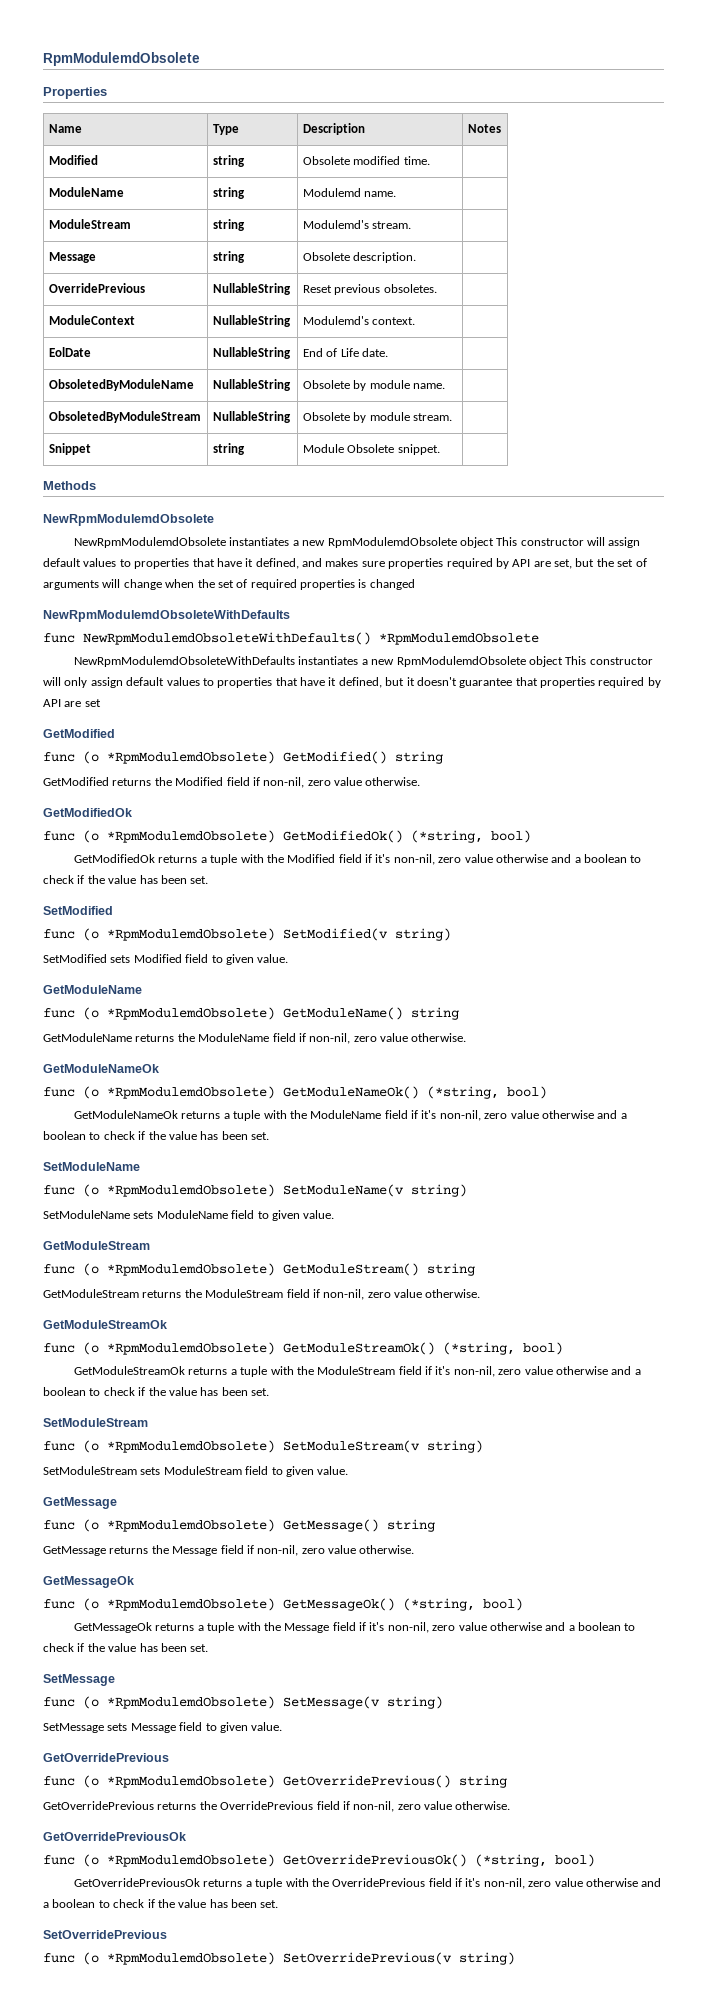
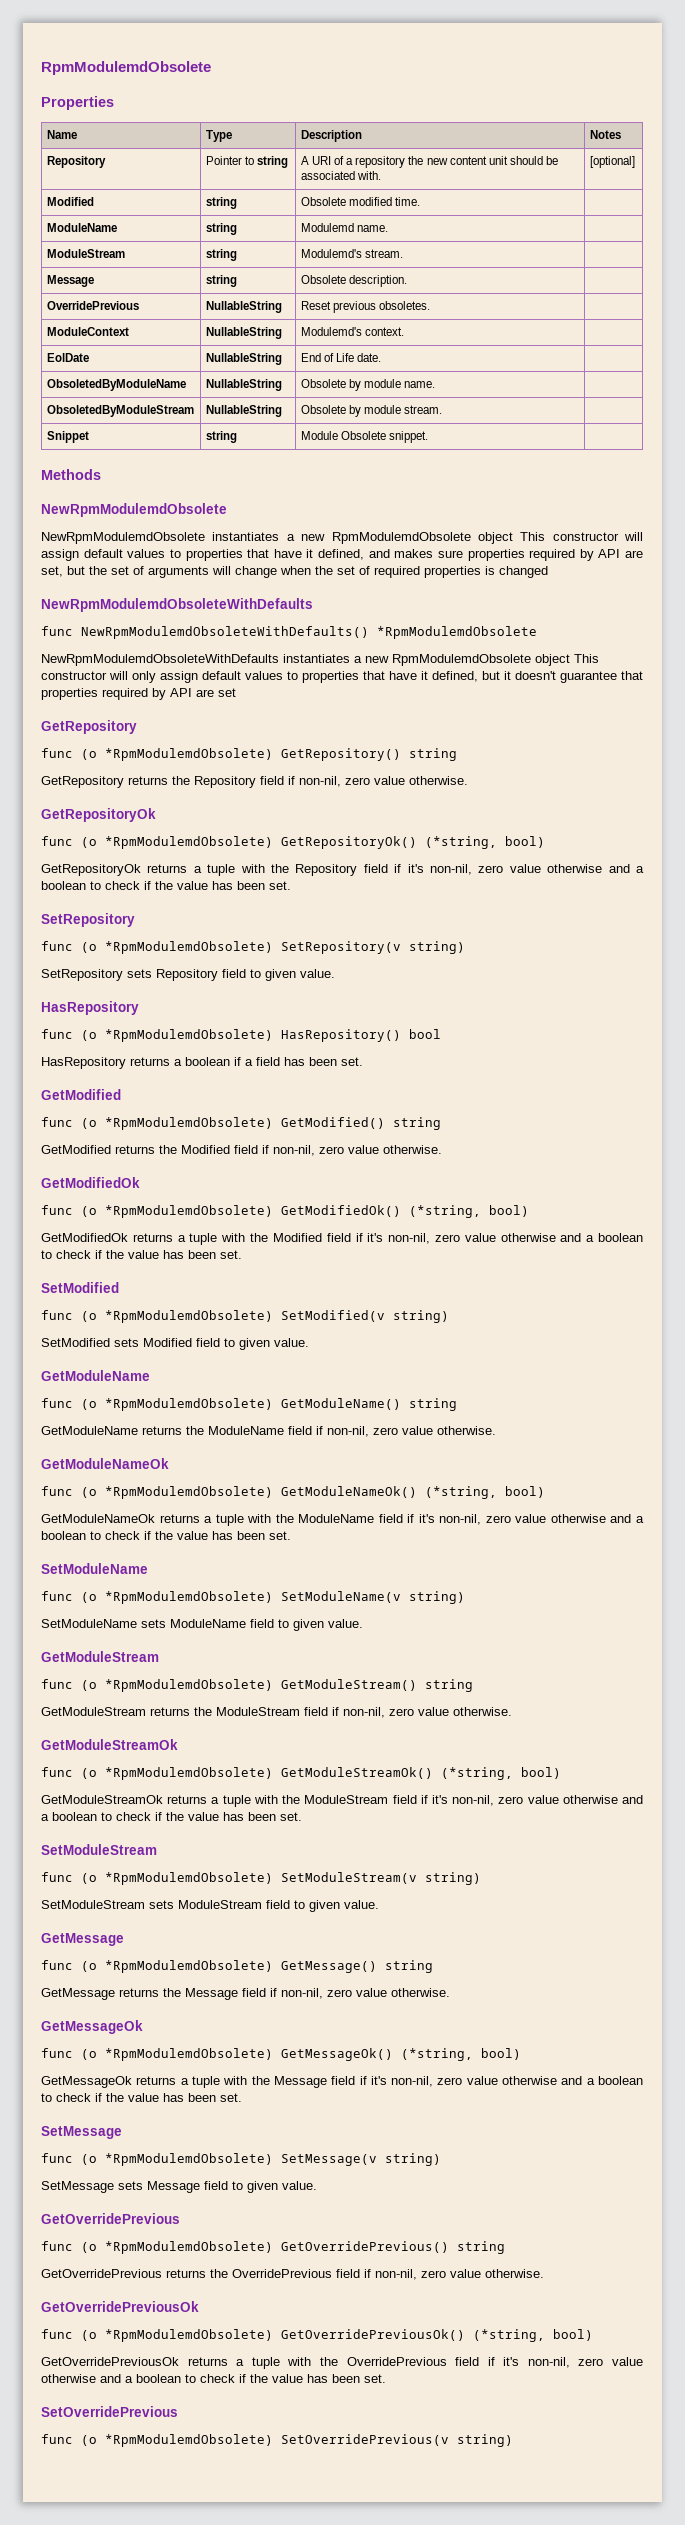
(501, 128) none -> [46,156,106,168] [205,156,289,168] [300,156,558,168] [300,171,381,180] [589,156,635,168] // Repository | Pointer to string | A URI of a repository the new content unit should be associated with. | [optional]
(101, 703) none -> [41,720,137,734] [41,748,457,761] [41,776,468,788] [41,808,156,822] [41,836,545,849] [41,864,644,876] [41,881,291,890] [41,913,135,927] [41,941,465,954] [41,969,335,981] [41,1001,139,1015] [41,1029,441,1042] [41,1057,363,1069] // GetRepository // func (o *RpmModulemdObsolete) GetRepository() string // GetRepository returns the Repository field if non-nil, zero value otherwise. // GetRepositoryOk // func (o *RpmModulemdObsolete) GetRepositoryOk() (*string, bool) // GetRepositoryOk returns a tuple with the Repository field if it's non-nil, zero value otherwise and a boolean to check if the value has been set. // SetRepository // func (o *RpmModulemdObsolete) SetRepository(v string) // SetRepository sets Repository field to given value. // HasRepository // func (o *RpmModulemdObsolete) HasRepository() bool // HasRepository returns a boolean if a field has been set.

